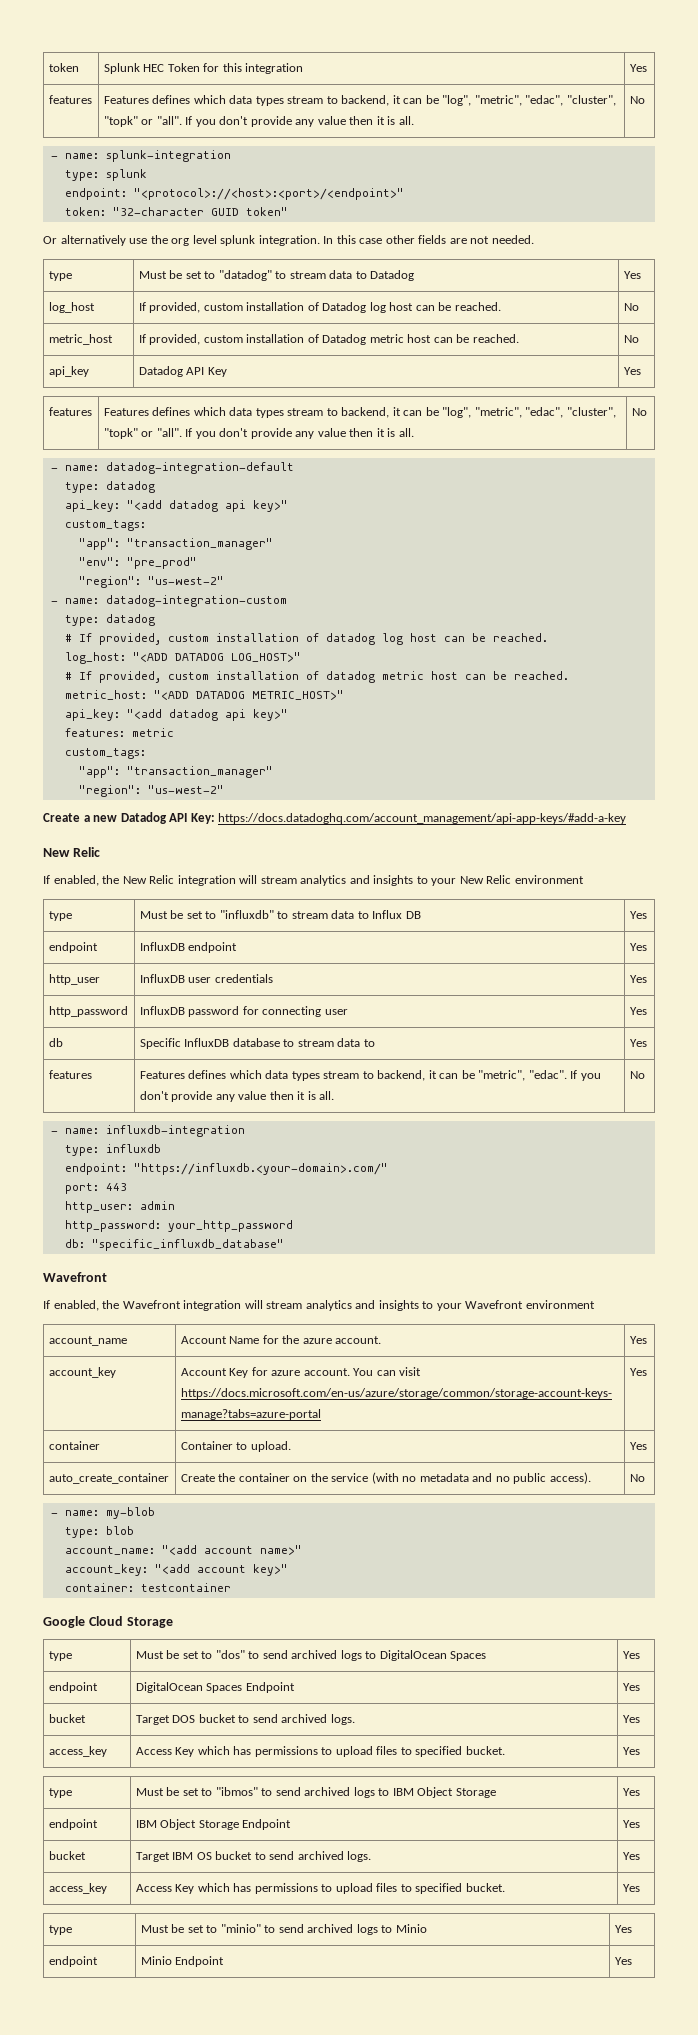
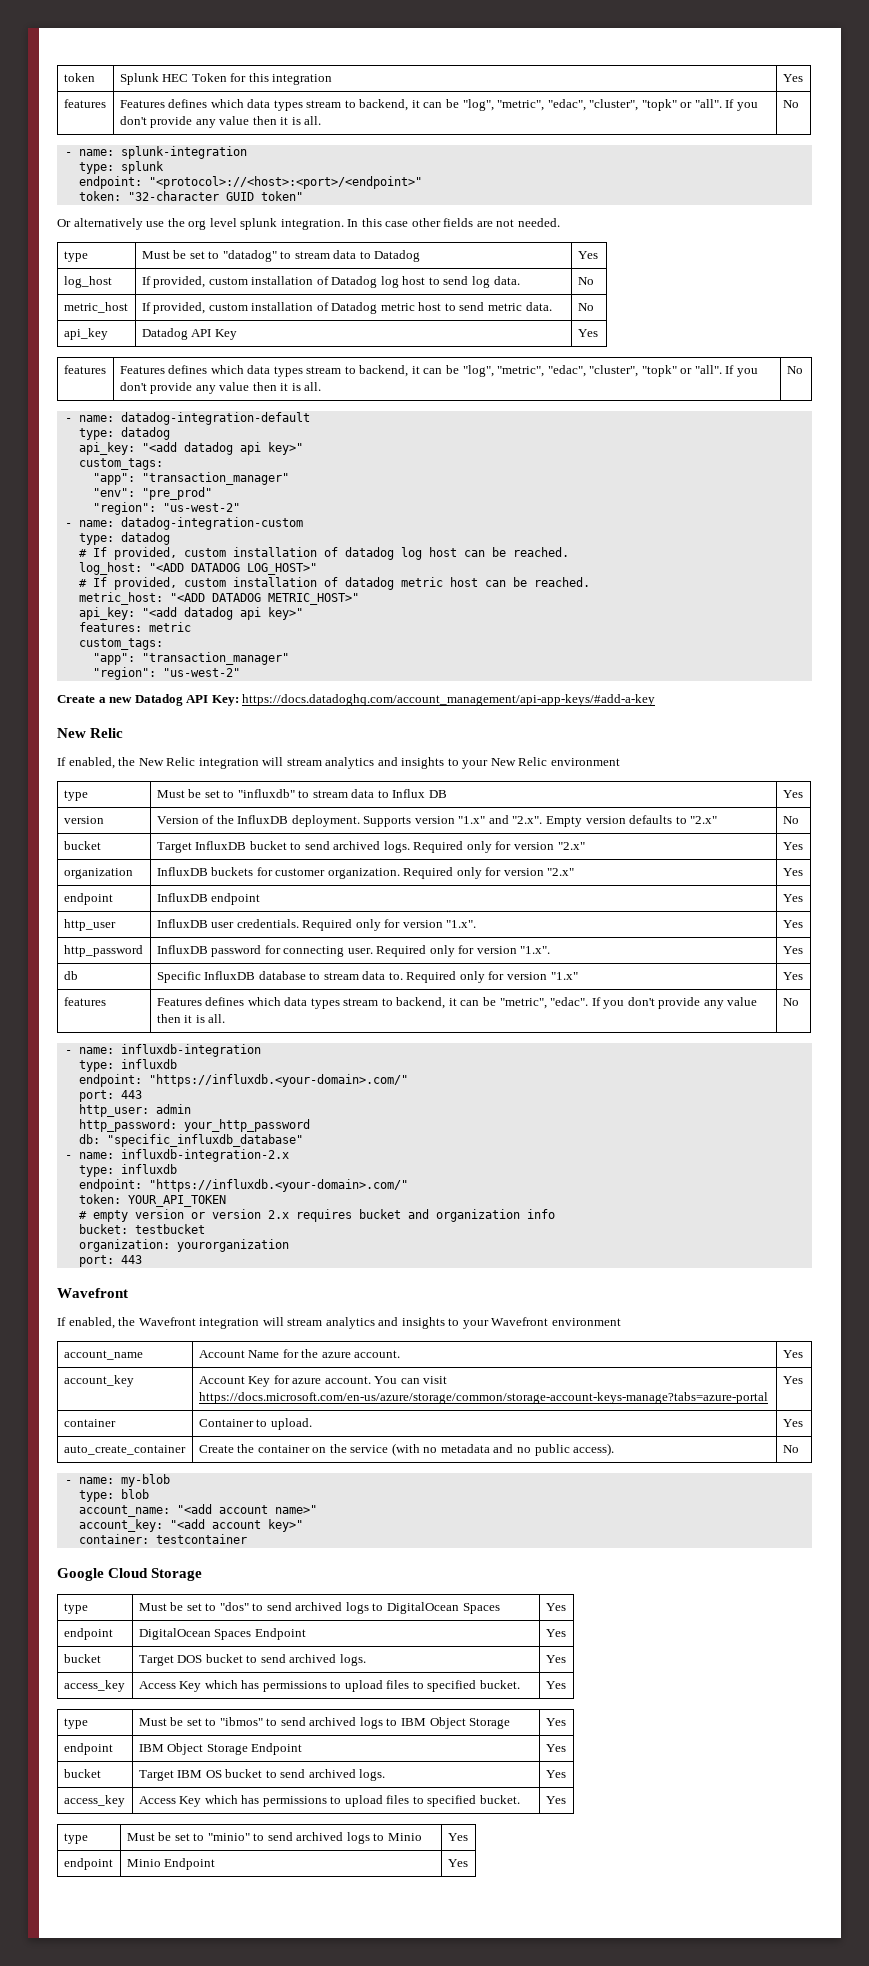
[415,302,501,311] can be reached. -> [428,276,520,288] to send log data.
[433,334,519,343] can be reached. -> [444,302,552,311] to send metric data.
(647, 915) none -> [63,816,104,824] [156,815,718,827] [782,816,799,824] [63,841,101,850] [156,841,585,853] [782,842,803,850] [63,868,133,879] [156,867,575,879] [782,868,803,876] // version | Version of the InfluxDB deployment. Supports version "1.x" and "2.x". Empty version defaults to "2.x" | No // bucket | Target InfluxDB bucket to send archived logs. Required only for version "2.x" | Yes // organization | InfluxDB buckets for customer organization. Required only for version "2.x" | Yes
[214,974,273,983] credentials -> [236,919,477,931] credentials. Required only for version "1.x".
[324,1009,348,1015] user -> [347,945,551,957] user. Required only for version "1.x".
[363,1039,375,1047] to -> [388,971,578,983] to. Required only for version "1.x"
(284, 1245) none -> [64,1149,289,1162] [78,1164,177,1177] [78,1179,408,1192] [78,1194,226,1207] [78,1209,555,1222] [78,1224,205,1234] [78,1239,289,1252] [78,1255,142,1267] // - name: influxdb-integration-2.x // type: influxdb // endpoint: "https://influxdb.<your-domain>.com/" // token: YOUR_API_TOKEN // # empty version or version 2.x requires bucket and organization info // bucket: testbucket // organization: yourorganization // port: 443

